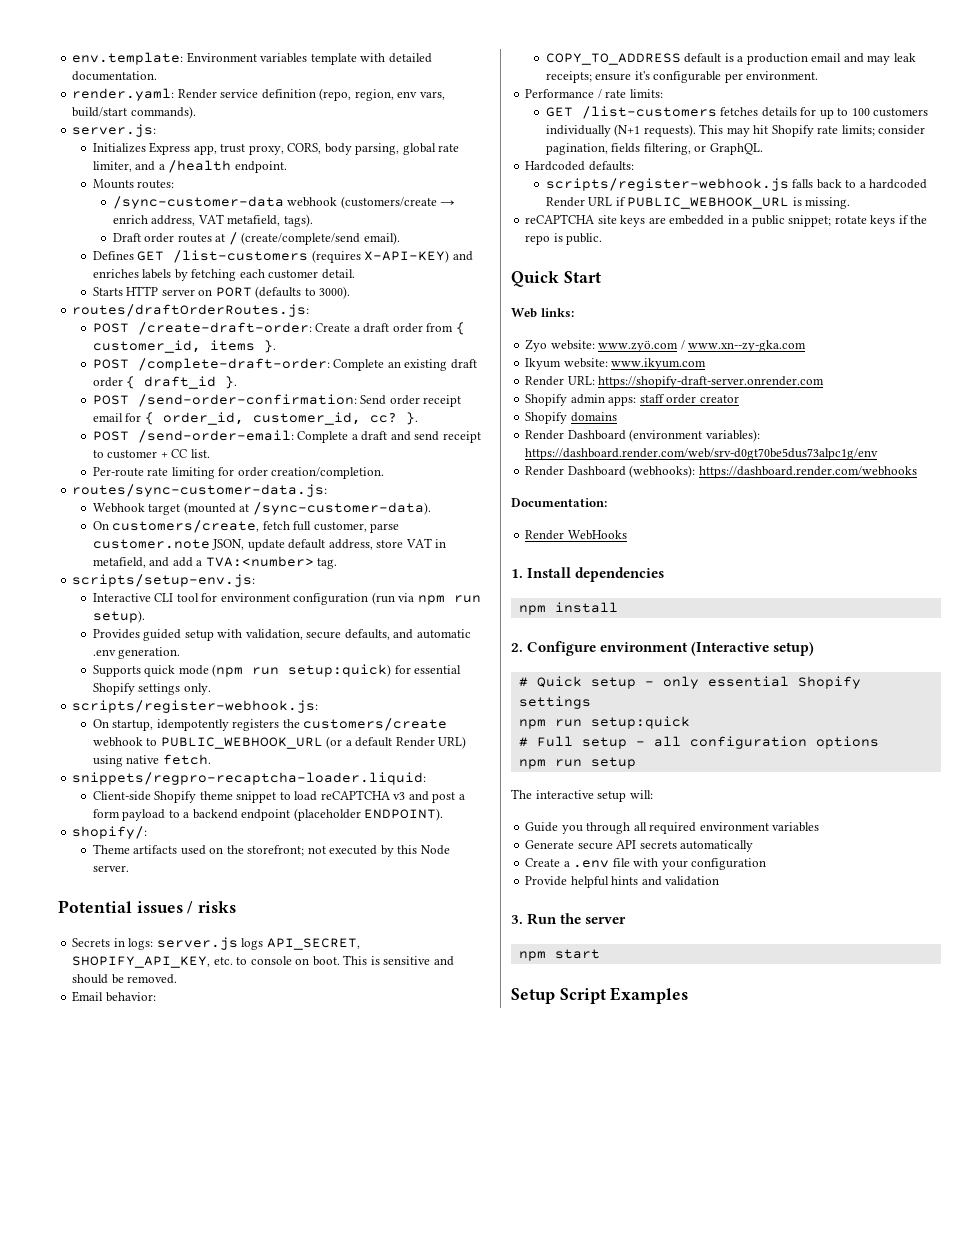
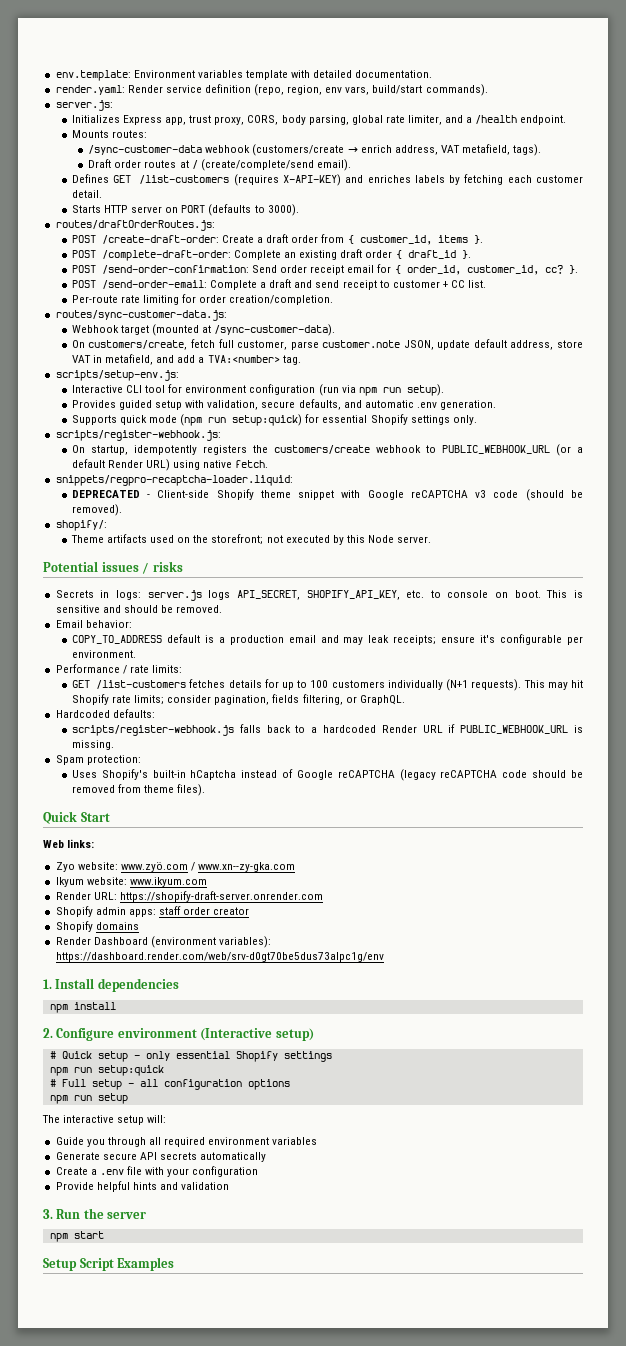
(427, 778) none -> [71,490,151,498] DEPRECATED -
[279,790,465,803] [92,808,444,821] to load reCAPTCHA v3 and post a form payload to a backend endpoint (placeholder ENDPOINT). -> [341,489,583,501] [71,504,122,516] with Google reCAPTCHA v3 code (should be removed).
[525,214,928,227] [525,233,603,245] reCAPTCHA site keys are embedded in a public snippet; rotate keys if the repo is public. -> [55,755,141,765] [71,769,583,781] [71,784,206,796] Spam protection: // Uses Shopify's built-in hCaptcha instead of Google reCAPTCHA (legacy reCAPTCHA code should be removed from theme files).
[525,465,917,478] [511,498,607,507] [525,530,627,540] // Render Dashboard (webhooks): https://dashboard.render.com/webhooks // Documentation: // Render WebHooks -> (384, 957) none

